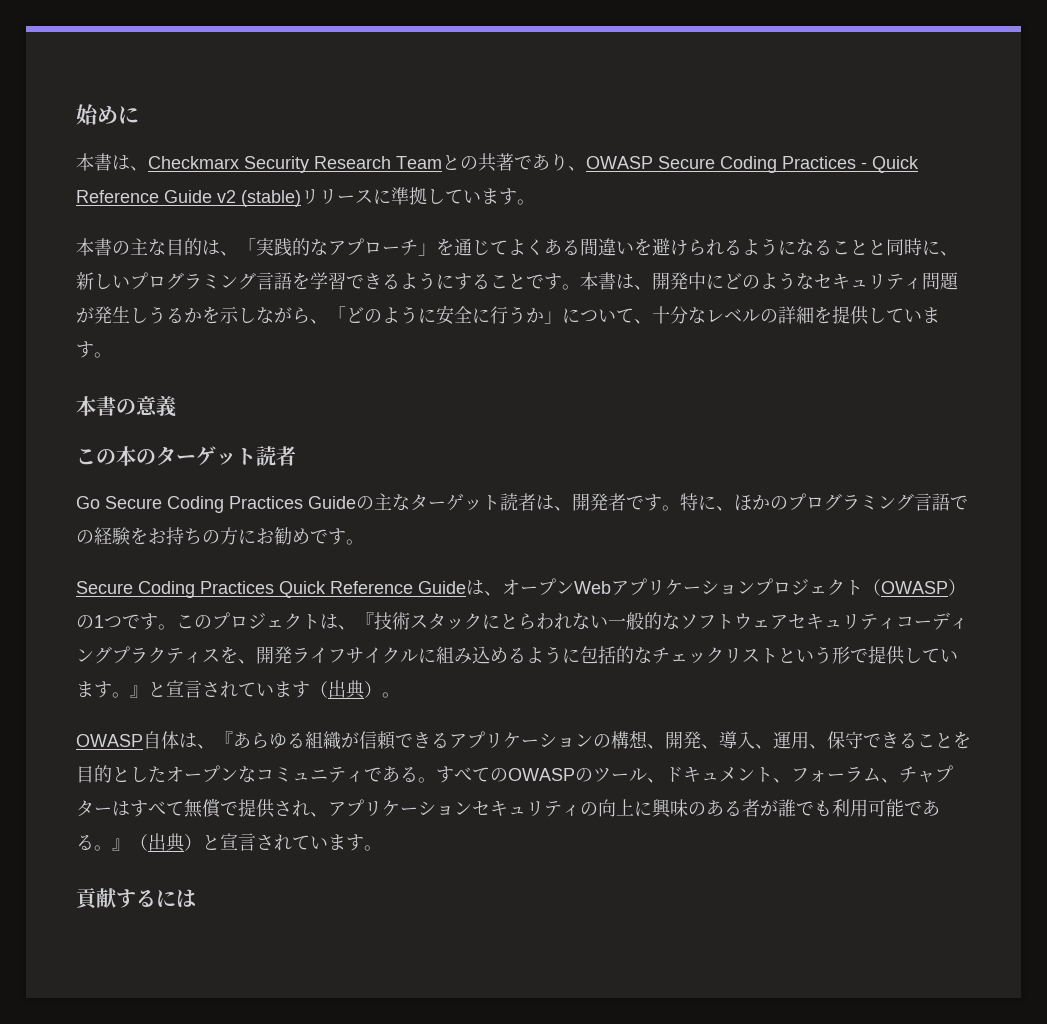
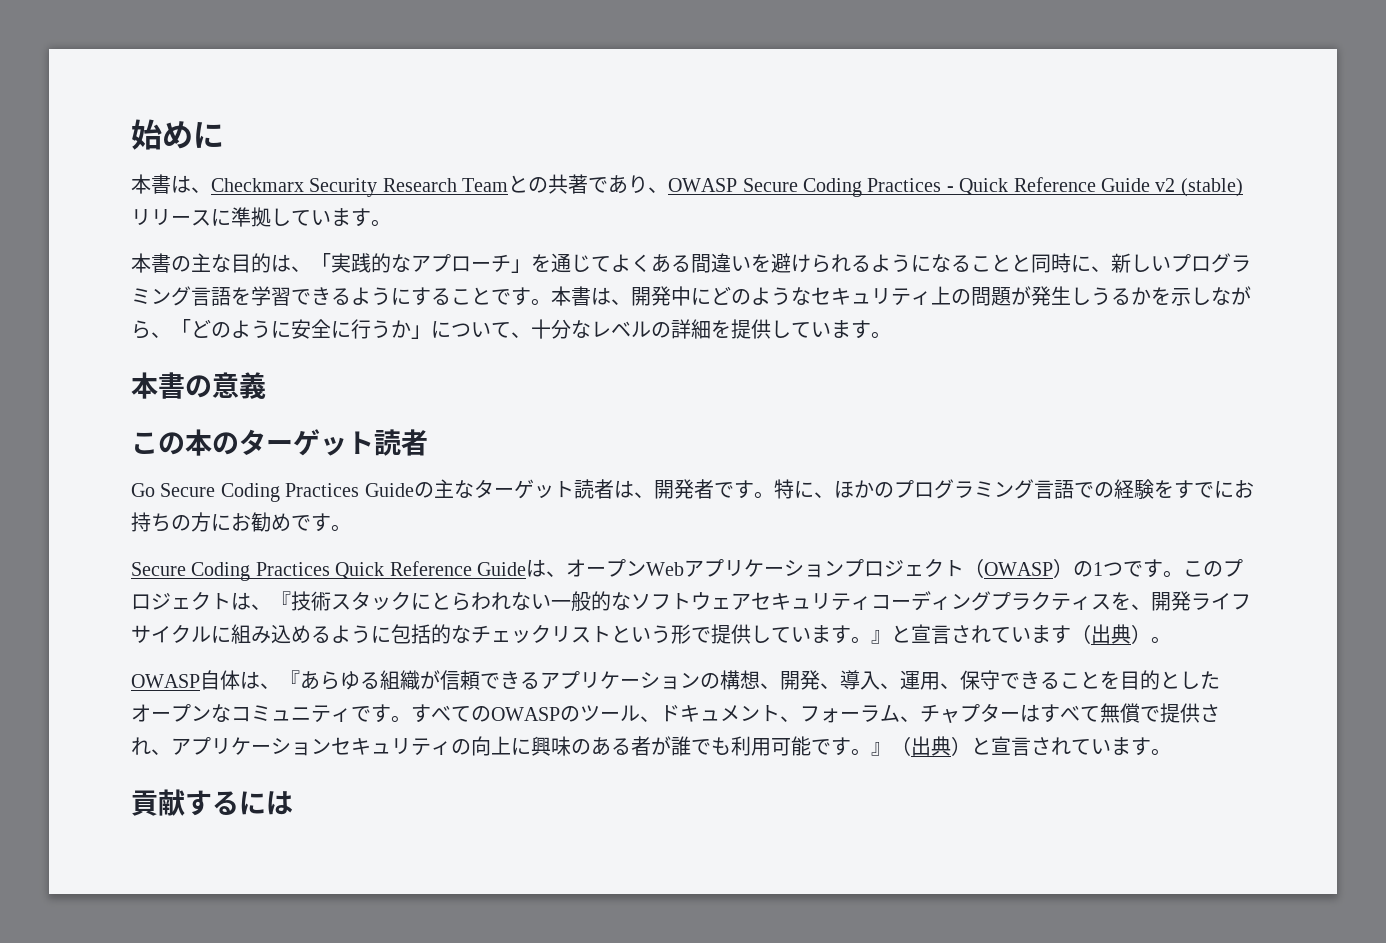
(922, 283) none -> [931,286,971,305] 上の
(148, 536) none -> [1173,480,1234,499] すでに
[382,766,418,782] ある -> [371,704,391,723] す
[922,800,940,816] [76,835,94,850] ある -> [831,737,851,756] す

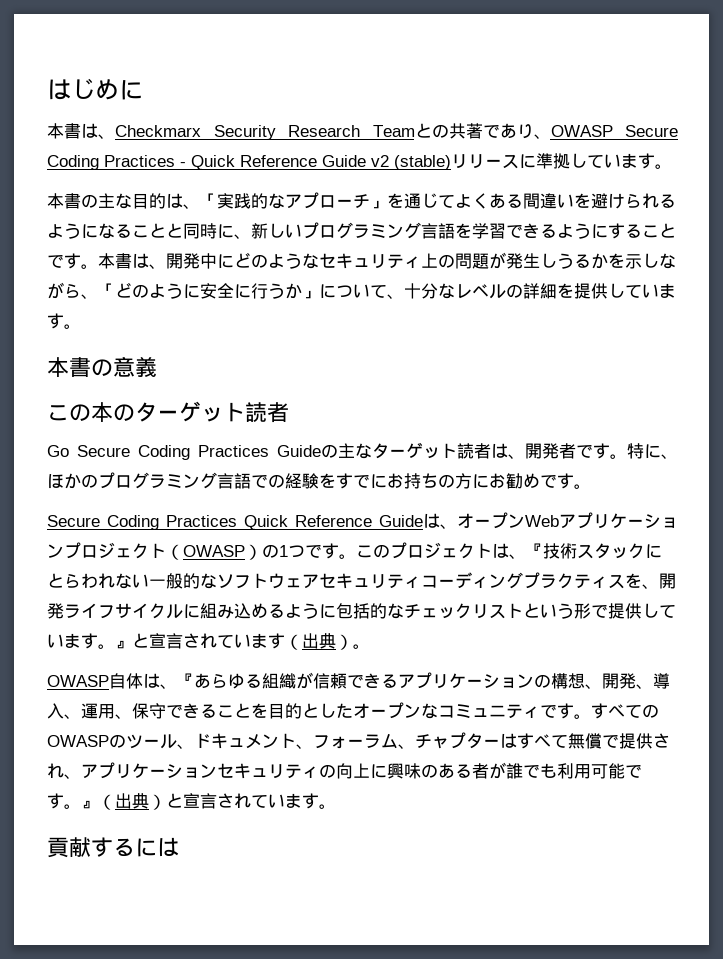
[131,119,162,150] 始 -> [47,78,95,100] はじ

